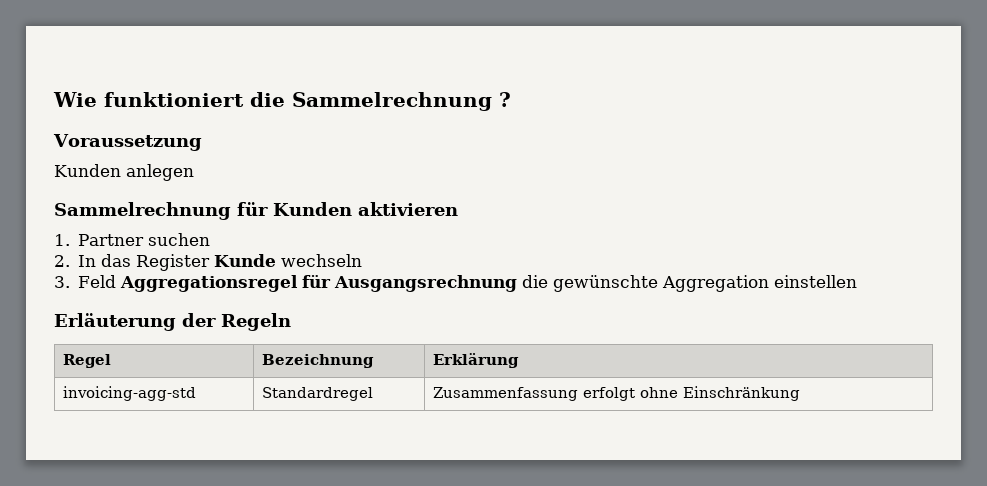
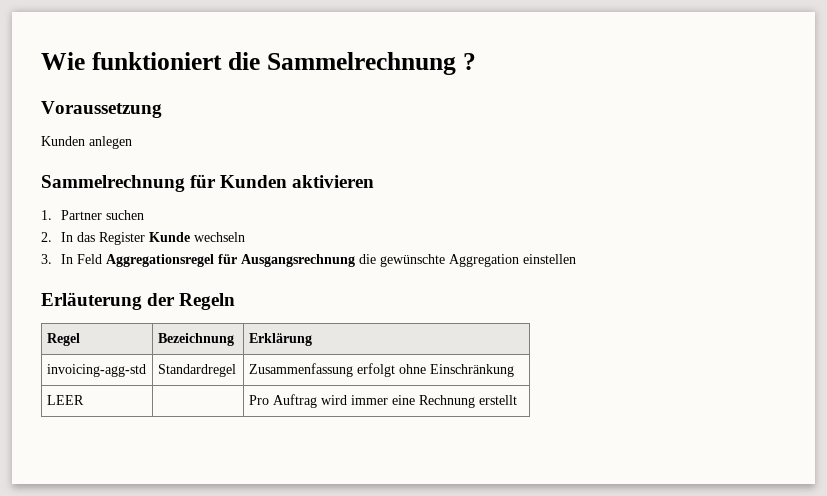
(70, 282) none -> [60,254,73,264] In
(801, 393) none -> [46,395,84,405] [248,394,517,408] // LEER | | Pro Auftrag wird immer eine Rechnung erstellt

